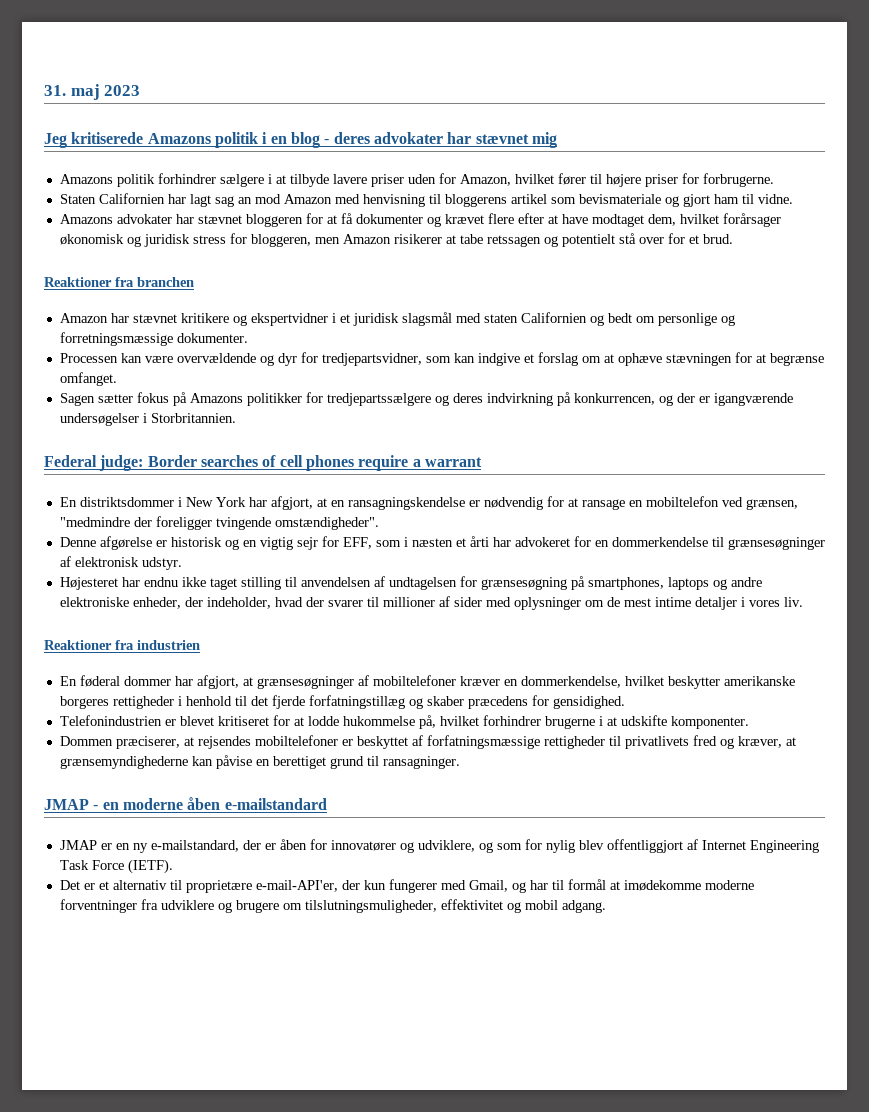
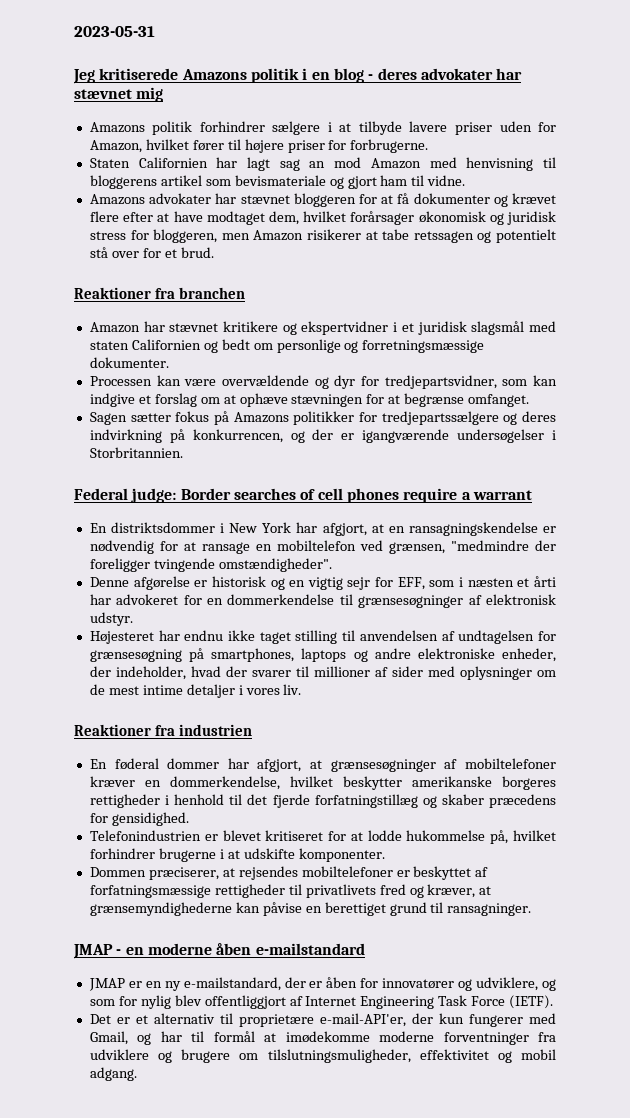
[44,84,141,100] 31. maj 2023 -> [74,26,155,37] 2023-05-31

